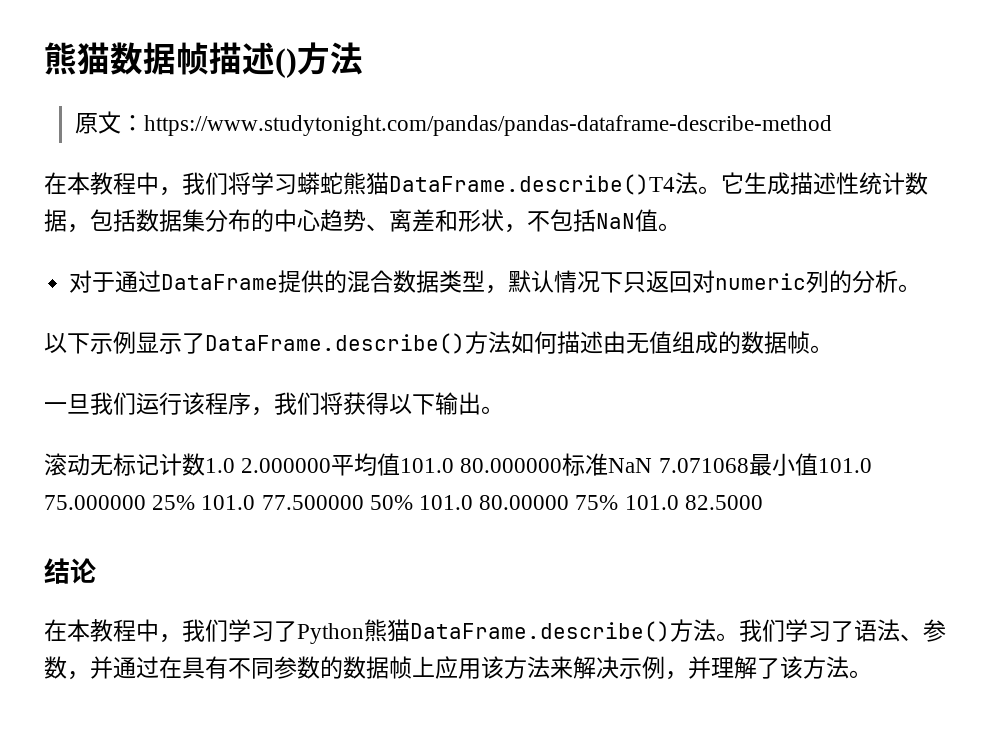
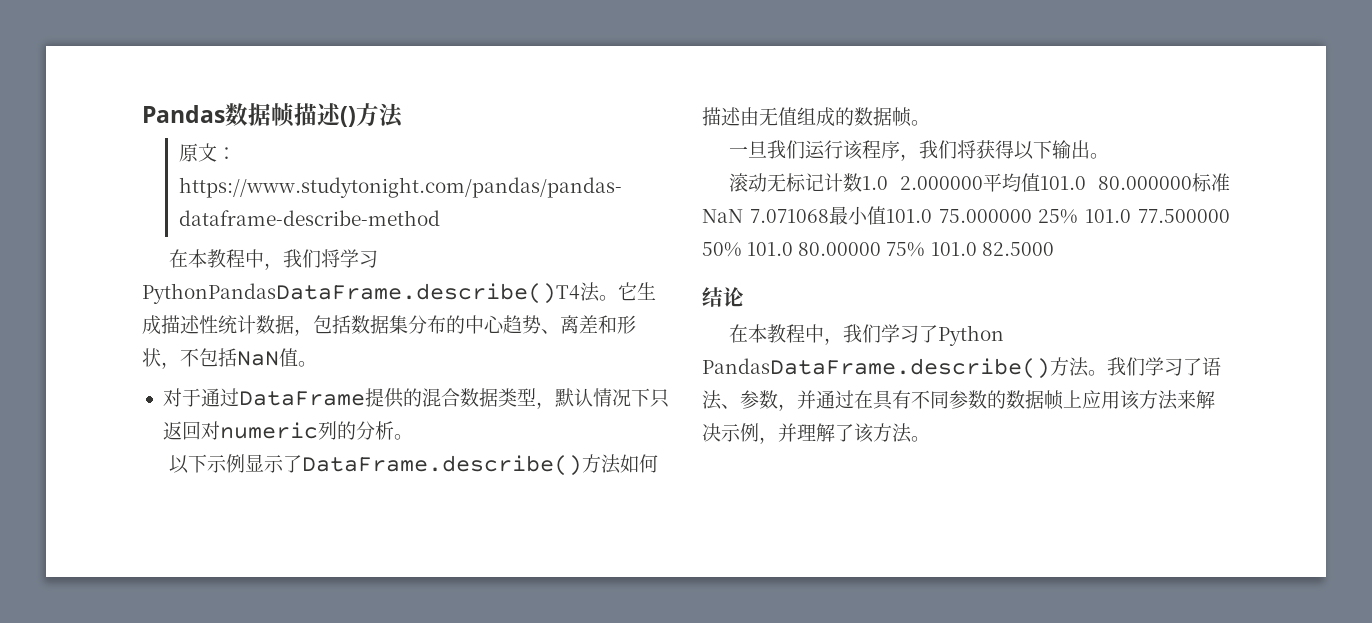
[44,42,110,75] 熊猫 -> [142,105,225,123] Pandas
[297,172,675,195] 蟒蛇熊猫DataFrame.describe()T4 -> [142,283,580,304] PythonPandasDataFrame.describe()T4
[364,619,670,642] 熊猫DataFrame.describe() -> [702,358,1050,379] PandasDataFrame.describe()

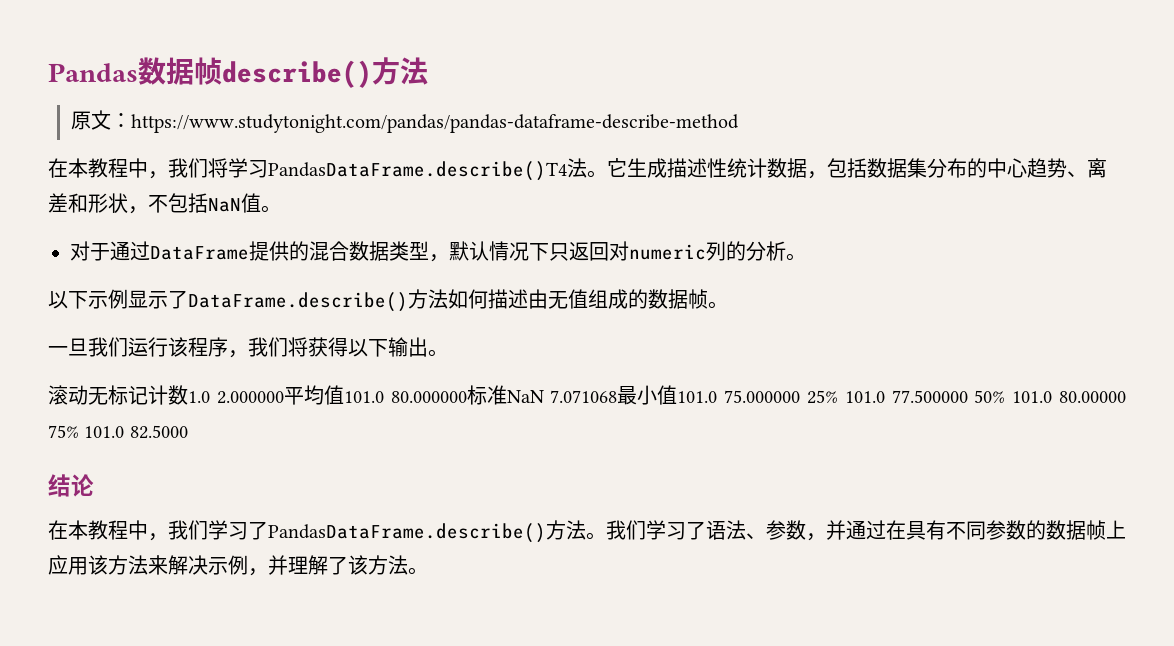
[294,103,356,127] 描述() -> [222,60,372,88] describe()
[142,283,580,304] PythonPandasDataFrame.describe()T4 -> [268,161,567,181] PandasDataFrame.describe()T4
[937,325,1004,346] Python -> (268, 530) none

